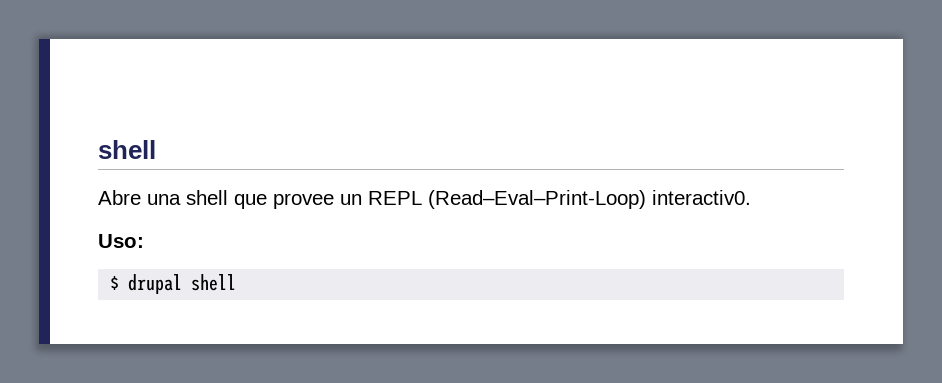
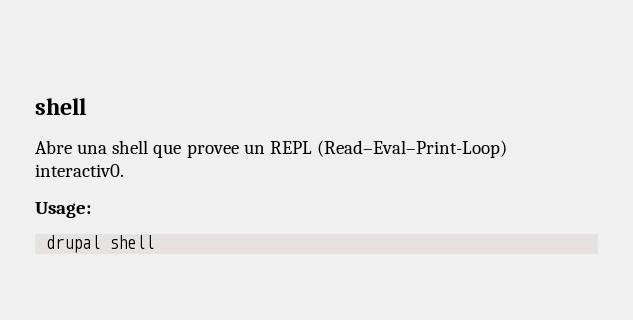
[98,234,144,248] [110,276,120,290] Uso: // $ -> [35,202,91,218] Usage: //

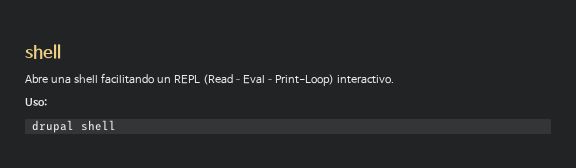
[153,144,239,158] que provee -> [100,73,154,84] facilitando
[35,164,124,177] [35,202,91,218] interactiv0. // Usage: -> [336,75,394,84] [25,98,47,106] interactivo. // Uso:

